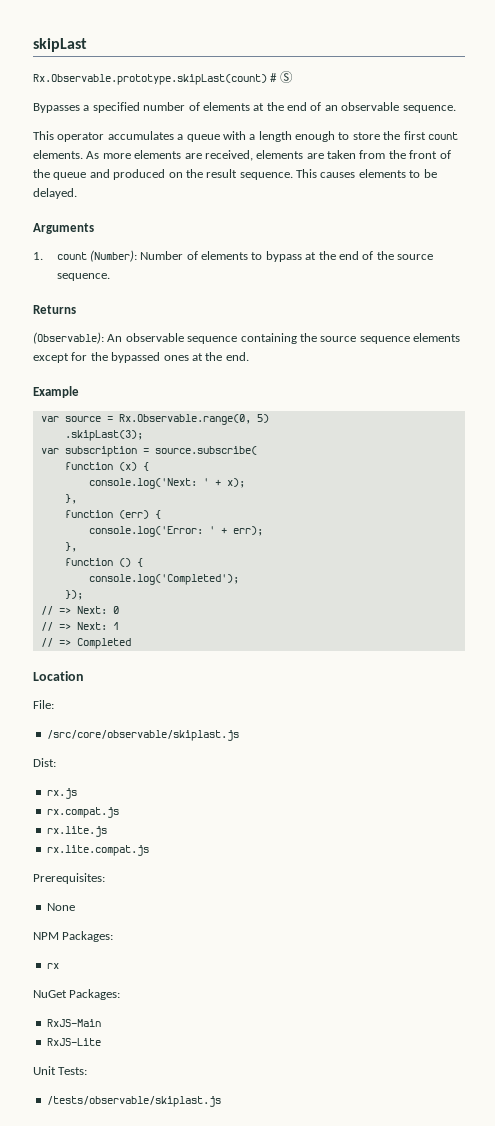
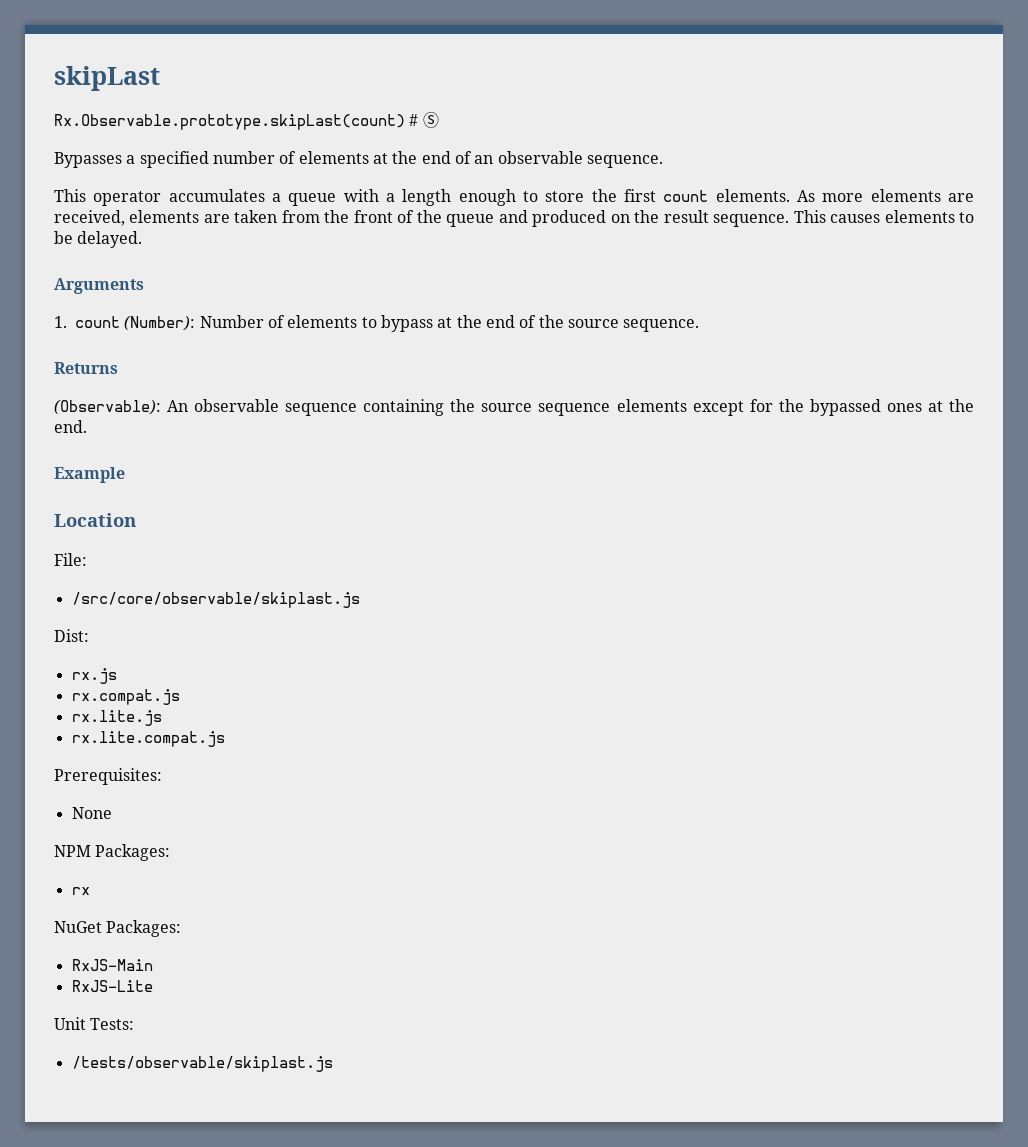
[40,414,269,425] [64,430,143,441] [40,446,257,457] [64,462,149,471] [88,478,245,489] [64,494,77,504] [64,510,161,519] [88,526,263,537] [64,542,77,552] [64,558,143,567] [88,574,239,585] [64,590,83,600] [40,606,119,615] [40,622,119,631] [40,638,131,649] // var source = Rx.Observable.range(0, 5) // .skipLast(3); // var subscription = source.subscribe( // function (x) { // console.log('Next: ' + x); // }, // function (err) { // console.log('Error: ' + err); // }, // function () { // console.log('Completed'); // }); // // => Next: 0 // // => Next: 1 // // => Completed -> (125, 475) none

